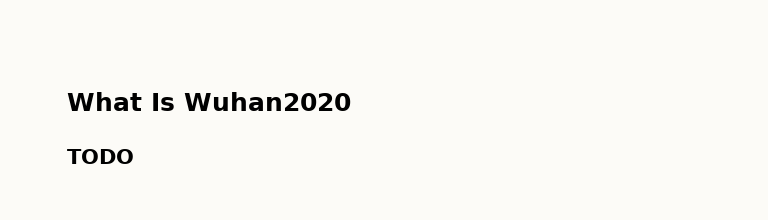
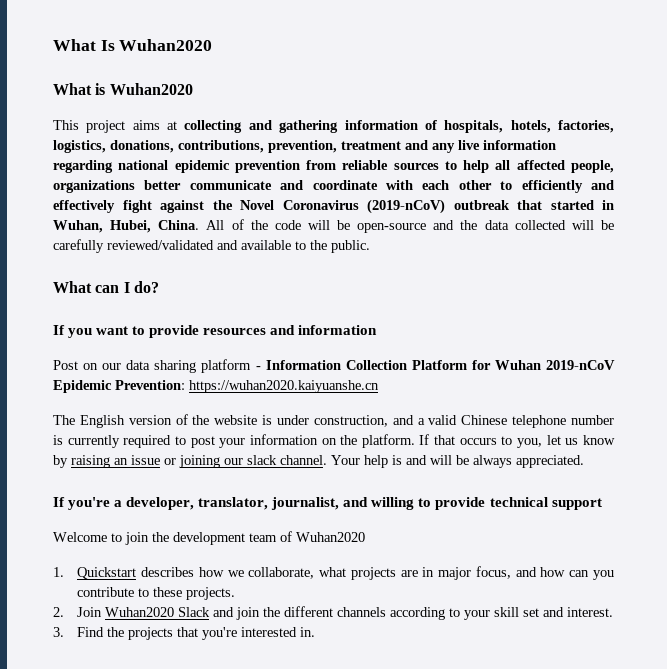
[67,149,134,164] TODO -> [53,83,193,95] [53,120,614,133] [53,140,556,153] [53,160,614,173] [53,180,614,193] [53,199,614,214] [53,219,614,233] [53,239,370,253] [53,281,159,293] [53,325,378,338] [53,359,615,373] [53,380,379,393] [53,414,614,428] [53,434,615,448] [53,455,584,468] [53,497,602,510] [53,531,365,545] [53,566,615,580] [77,587,236,600] [53,606,614,620] [53,627,316,640] What is Wuhan2020 // This project aims at collecting and gathering information of hospitals, hotels, factories, logistics, donations, contributions, prevention, treatment and any live information regarding national epidemic prevention from reliable sources to help all affected people, organizations better communicate and coordinate with each other to efficiently and effectively fight against the Novel Coronavirus (2019-nCoV) outbreak that started in Wuhan, Hubei, China. All of the code will be open-source and the data collected will be carefully reviewed/validated and available to the public. // What can I do? // If you want to provide resources and information // Post on our data sharing platform - Information Collection Platform for Wuhan 2019-nCoV Epidemic Prevention: https://wuhan2020.kaiyuanshe.cn // The English version of the website is under construction, and a valid Chinese telephone number is currently required to post your information on the platform. If that occurs to you, let us know by raising an issue or joining our slack channel. Your help is and will be always appreciated. // If you're a developer, translator, journalist, and willing to provide technical support // Welcome to join the development team of Wuhan2020 // 1. Quickstart describes how we collaborate, what projects are in major focus, and how can you contribute to these projects. // 2. Join Wuhan2020 Slack and join the different channels according to your skill set and interest. // 3. Find the projects that you're interested in.

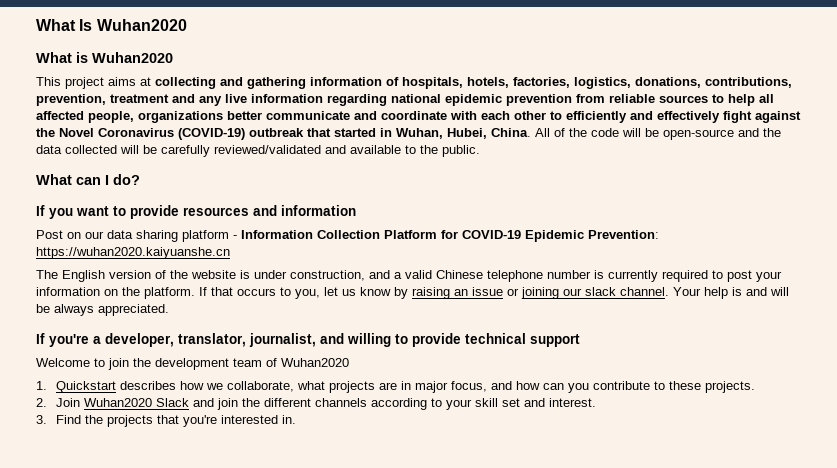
[367,199,445,214] (2019-nCoV) -> [178,128,245,140] (COVID-19)
[494,360,615,370] Wuhan 2019-nCoV -> [462,230,521,239] COVID-19

